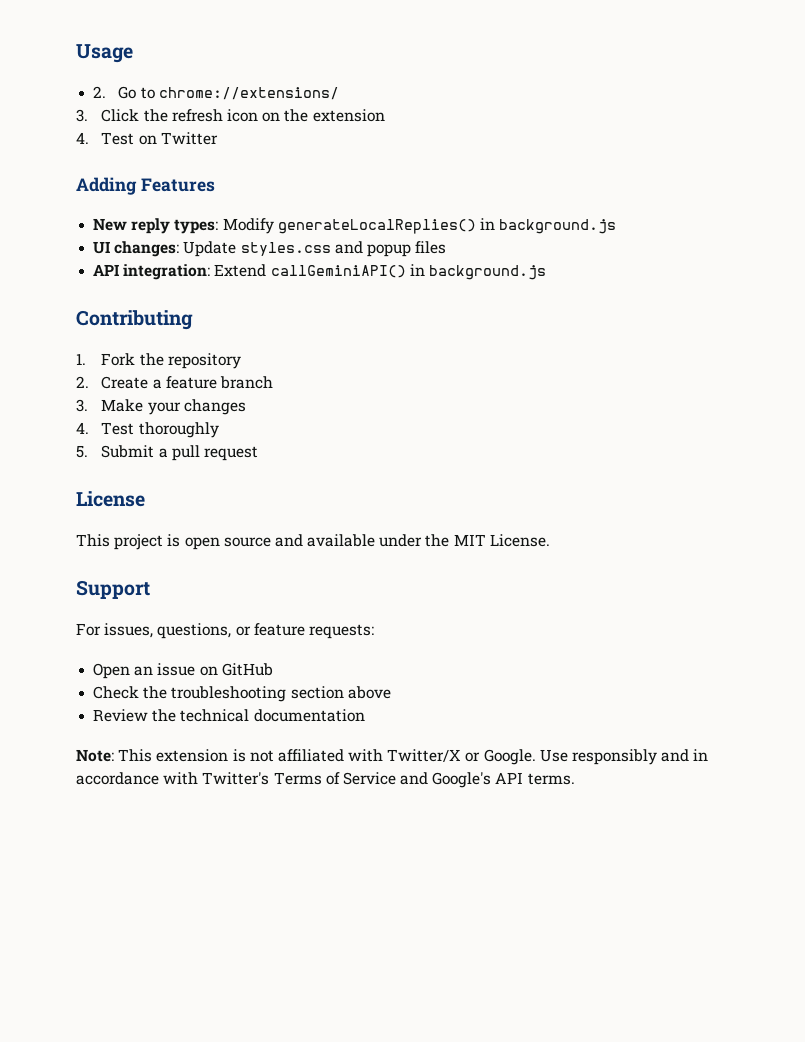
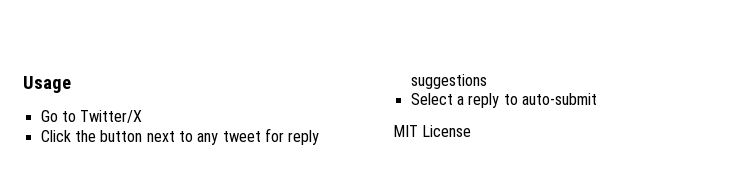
[93,86,107,98] 2. -> (71, 84) none
[158,87,339,100] [76,109,385,122] [76,132,218,145] [76,177,215,195] [93,218,617,234] [93,241,447,257] [93,264,546,280] [76,310,193,330] [76,353,241,369] [76,376,273,389] [76,399,246,415] [76,422,219,438] [76,445,258,461] [76,491,145,507] [76,534,550,550] [76,580,150,599] [76,623,374,639] [93,663,273,679] [93,686,391,702] [93,709,365,722] [76,749,709,765] [76,772,575,788] chrome://extensions/ // 3. Click the refresh icon on the extension // 4. Test on Twitter // Adding Features // New reply types: Modify generateLocalReplies() in background.js // UI changes: Update styles.css and popup files // API integration: Extend callGeminiAPI() in background.js // Contributing // 1. Fork the repository // 2. Create a feature branch // 3. Make your changes // 4. Test thoroughly // 5. Submit a pull request // License // This project is open source and available under the MIT License. // Support // For issues, questions, or feature requests: // Open an issue on GitHub // Check the troubleshooting section above // Review the technical documentation // Note: This extension is not affiliated with Twitter/X or Google. Use responsibly and in accordance with Twitter's Terms of Service and Google's API terms. -> [80,110,143,123] [40,128,320,145] [410,74,487,89] [410,93,597,108] [393,125,472,137] Twitter/X // Click the button next to any tweet for reply suggestions // Select a reply to auto-submit // MIT License

